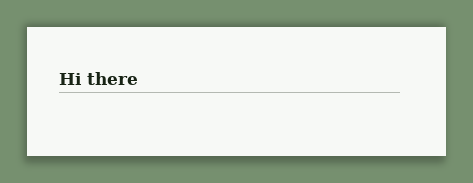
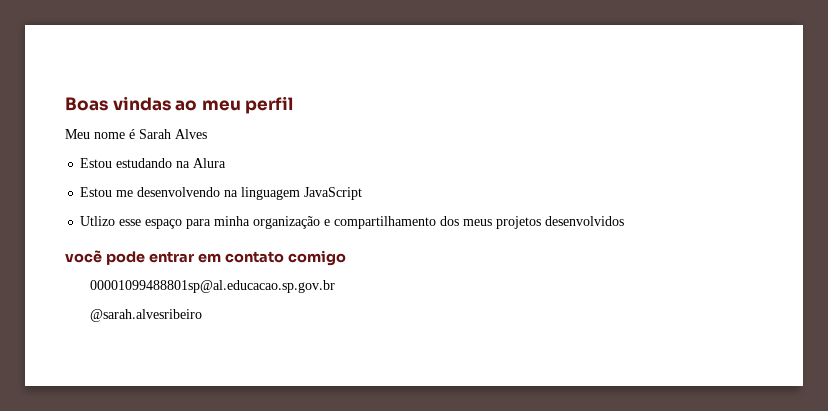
[59,72,138,85] Hi there -> [65,96,294,114] [65,129,207,139] [80,158,227,168] [80,187,363,200] [80,216,625,229] [65,250,346,266] [90,280,336,293] [90,309,203,322] Boas vindas ao meu perfil // Meu nome é Sarah Alves // Estou estudando na Alura // Estou me desenvolvendo na linguagem JavaScript // Utlizo esse espaço para minha organização e compartilhamento dos meus projetos desenvolvidos // vocẽ pode entrar em contato comigo // 00001099488801sp@al.educacao.sp.gov.br // @sarah.alvesribeiro

